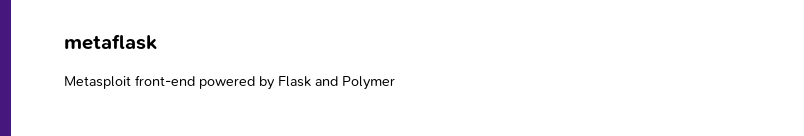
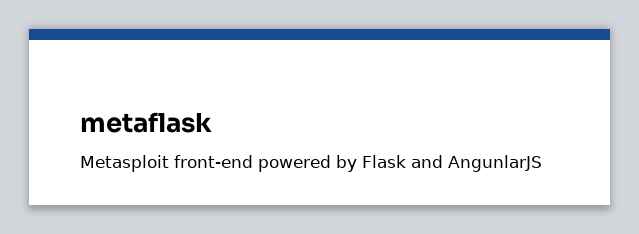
[342,76,395,90] Polymer -> [448,155,542,172] AngunlarJS

